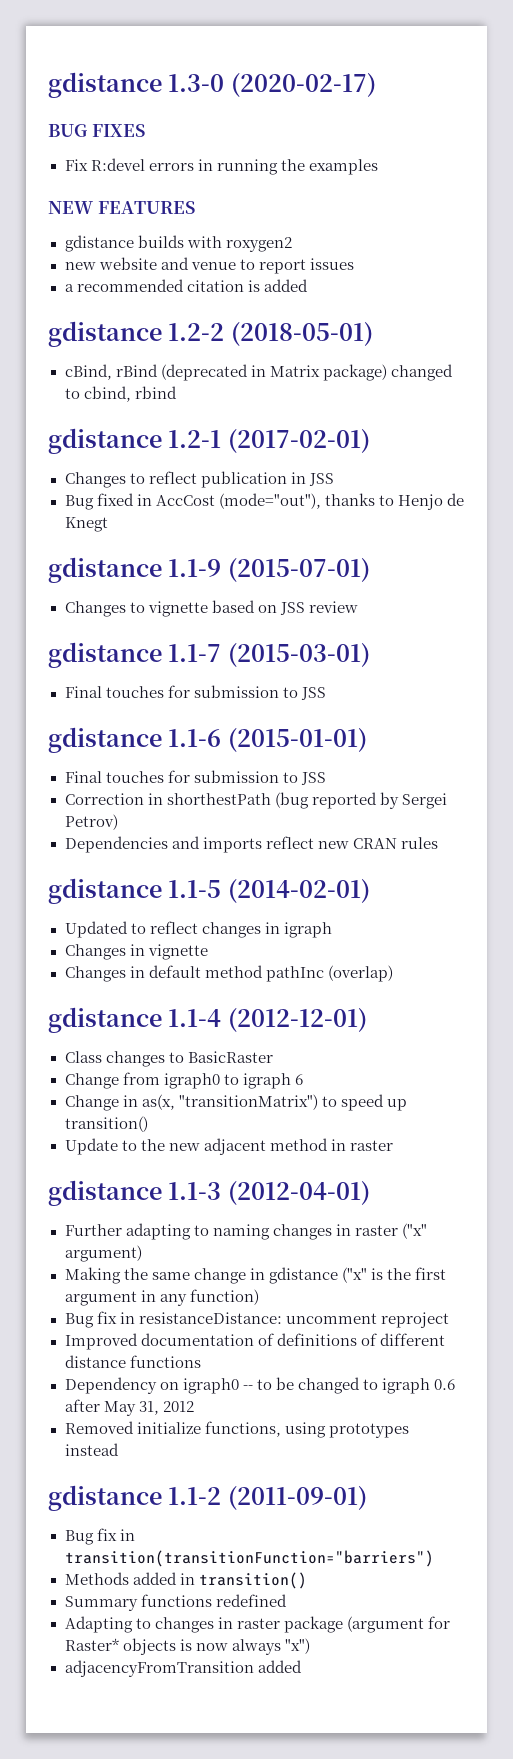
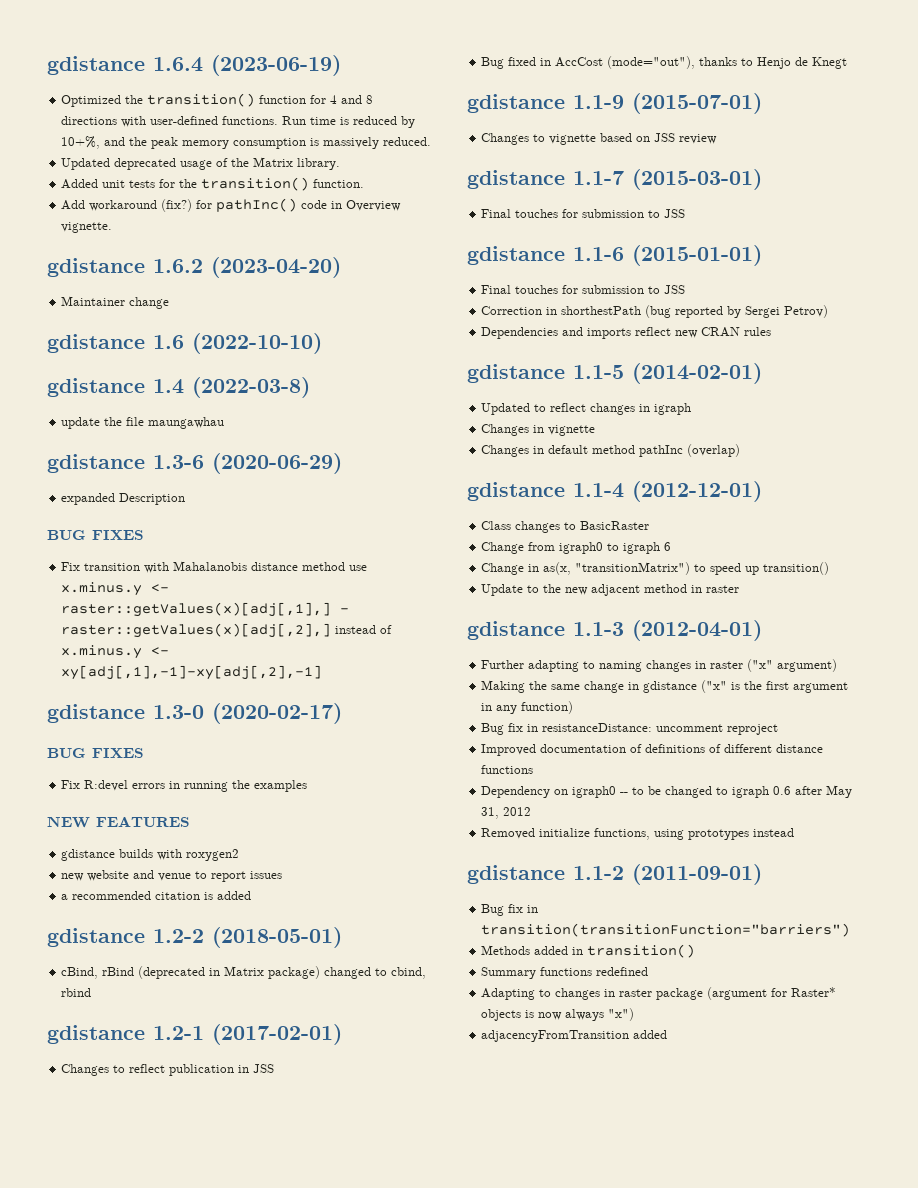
[48,72,162,98] gdistance -> [47,55,341,76] [61,93,374,107] [61,116,416,128] [61,136,432,149] [61,157,341,170] [61,177,365,191] [61,198,402,212] [61,222,113,233] [47,257,341,278] [61,296,170,309] [47,333,322,354] [47,377,310,398] [61,417,225,429] [47,453,342,474] [61,493,186,505] [47,530,144,540] [61,561,368,573] [61,582,170,596] [61,602,350,617] [61,623,393,638] [61,645,170,659] [61,665,323,680] [47,704,145,723] gdistance 1.6.4 (2023-06-19) // Optimized the transition() function for 4 and 8 directions with user-defined functions. Run time is reduced by 10+%, and the peak memory consumption is massively reduced. // Updated deprecated usage of the Matrix library. // Added unit tests for the transition() function. // Add workaround (fix?) for pathInc() code in Overview vignette. // gdistance 1.6.2 (2023-04-20) // Maintainer change // gdistance 1.6 (2022-10-10) // gdistance 1.4 (2022-03-8) // update the file maungawhau // gdistance 1.3-6 (2020-06-29) // expanded Description // BUG FIXES // Fix transition with Mahalanobis distance method use x.minus.y <- raster::getValues(x)[adj[,1],] - raster::getValues(x)[adj[,2],] instead of x.minus.y <- xy[adj[,1],-1]-xy[adj[,2],-1] // gdistance

